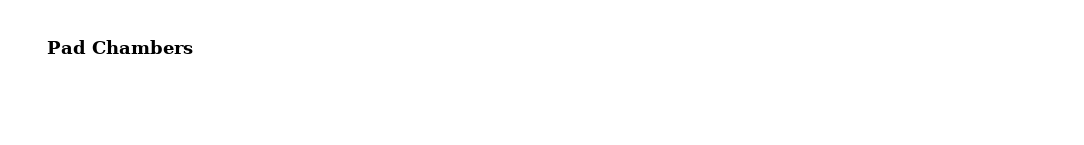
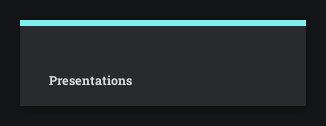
[47,40,193,54] Pad Chambers -> [49,75,132,86] Presentations

